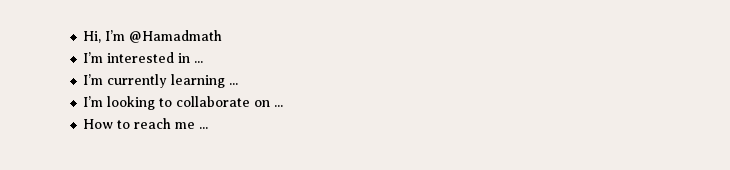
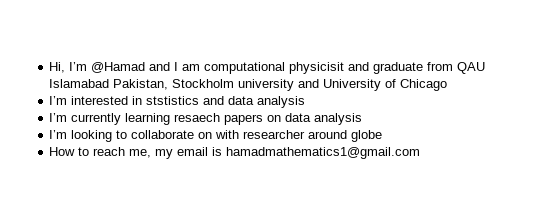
[129,30,223,43] @Hamadmath -> [91,62,486,74] [49,79,448,91] @Hamad and I am computational physicisit and graduate from QAU Islamabad Pakistan, Stockholm university and University of Chicago
[194,61,204,63] ... -> [146,96,306,108] ststistics and data analysis
[229,83,239,85] ... -> [174,113,363,125] resaech papers on data analysis
[274,105,284,107] ... -> [215,130,383,142] with researcher around globe
[175,122,209,129] me ... -> [129,147,421,159] me, my email is hamadmathematics1@gmail.com

